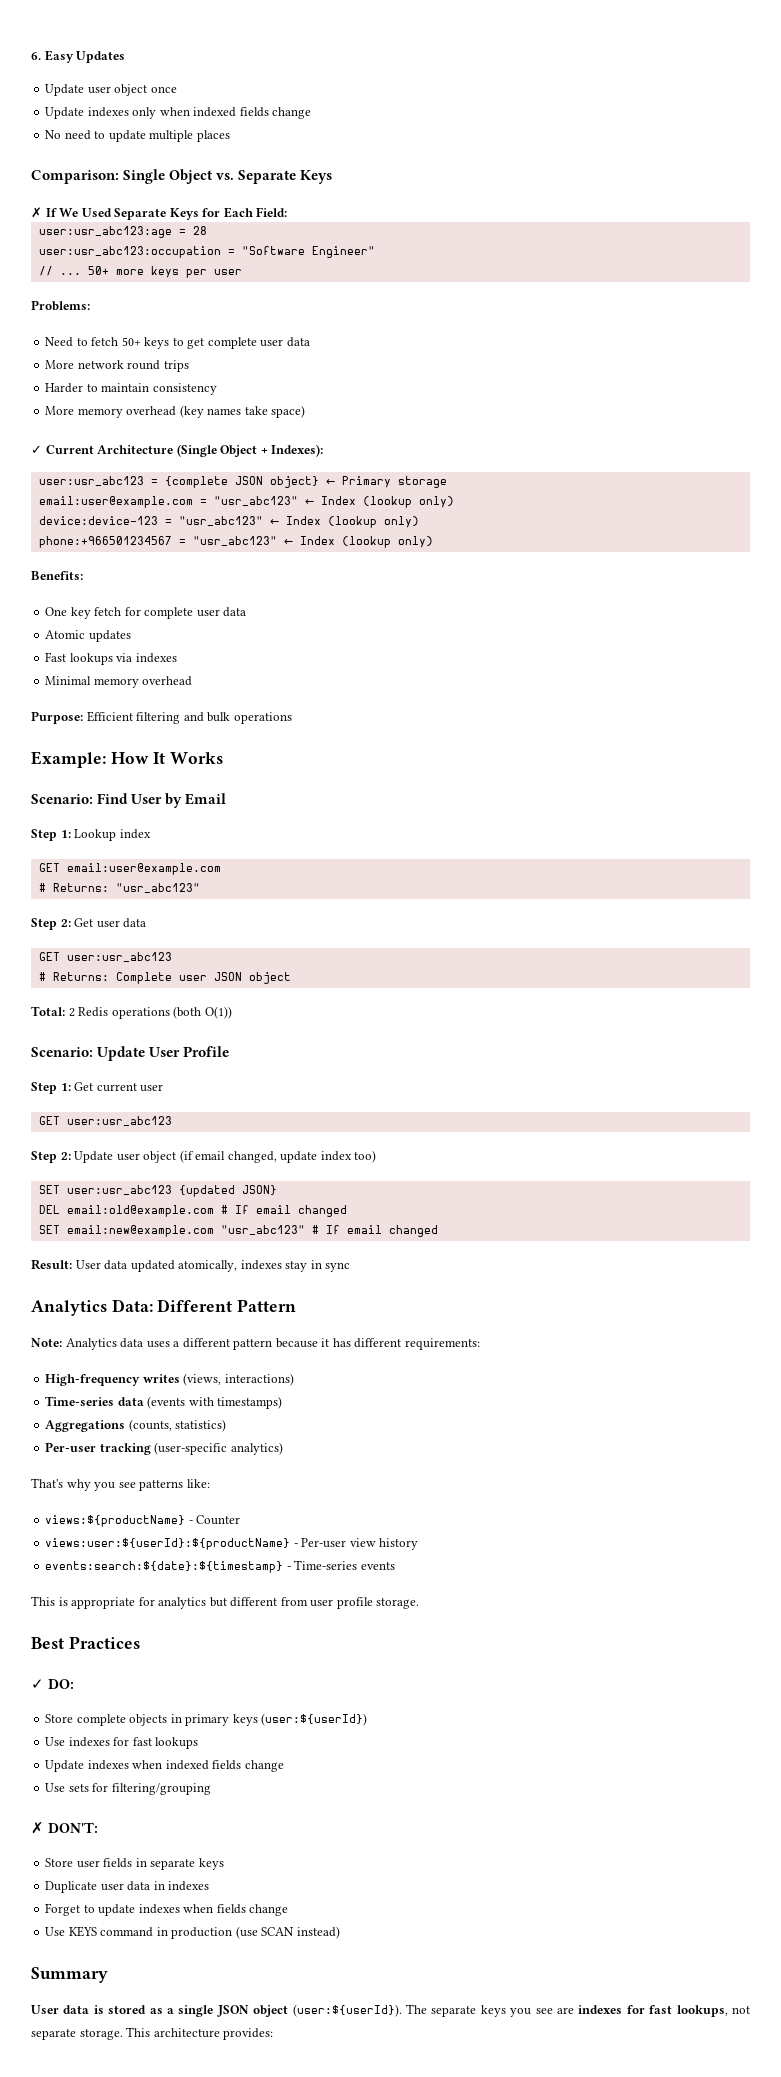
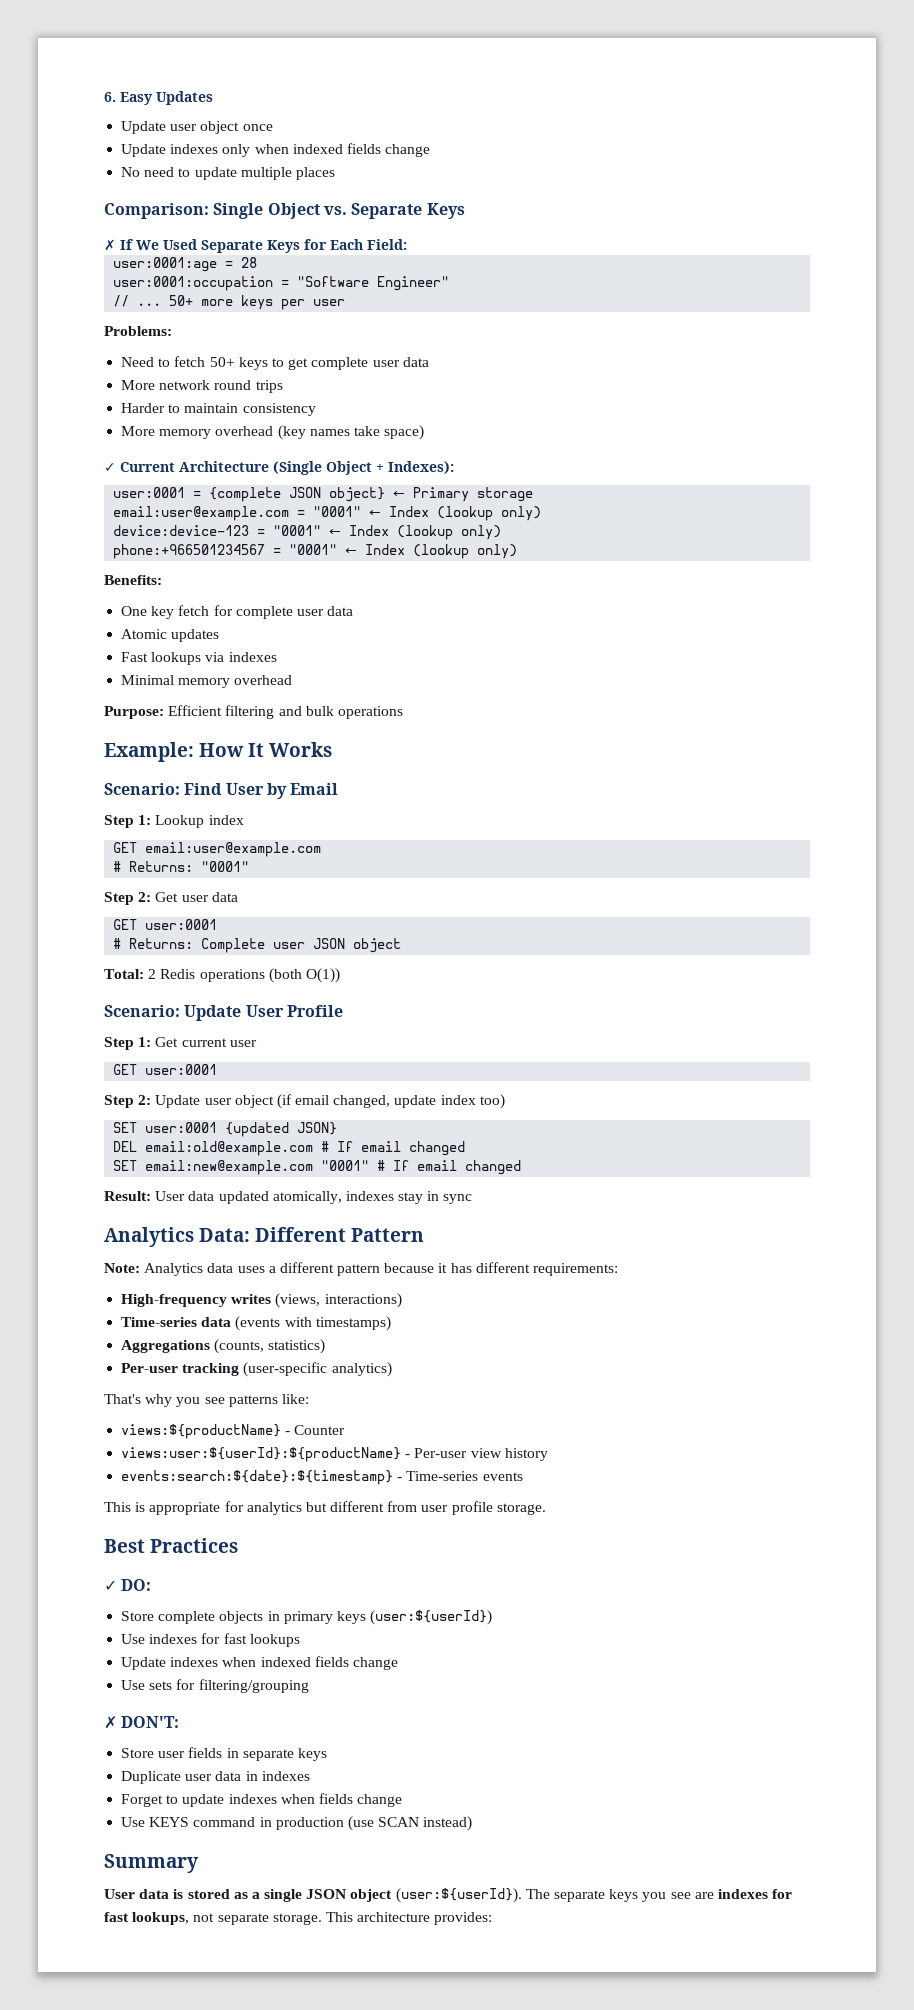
[38,226,172,238] user:usr_abc123:age -> [113,257,218,272] user:0001:age
[38,246,221,258] user:usr_abc123:occupation -> [113,276,274,291] user:0001:occupation
[38,476,144,486] user:usr_abc123 -> [113,487,186,498] user:0001
[213,496,298,506] "usr_abc123" -> [313,506,362,517] "0001"
[178,516,263,526] "usr_abc123" -> [273,525,322,536] "0001"
[192,536,277,546] "usr_abc123" -> [289,544,338,555] "0001"
[115,883,200,893] "usr_abc123" -> [201,861,250,872] "0001"
[66,952,172,962] user:usr_abc123 -> [145,919,218,930] user:0001
[66,1116,172,1126] user:usr_abc123 -> [145,1064,218,1075] user:0001
[66,1185,172,1195] user:usr_abc123 -> [145,1122,218,1133] user:0001
[220,1225,305,1235] "usr_abc123" -> [321,1160,370,1171] "0001"

